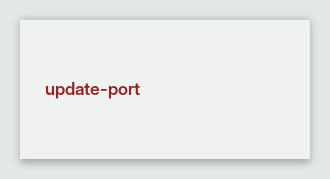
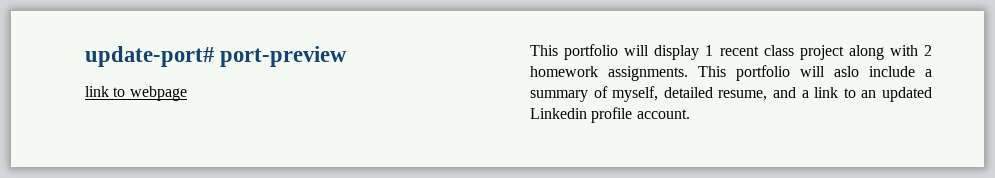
[45,82,140,99] update-port -> [85,46,348,67] [85,86,187,101] [530,44,932,60] [530,65,932,81] [530,86,933,102] [530,107,690,123] update-port# port-preview // link to webpage // This portfolio will display 1 recent class project along with 2 homework assignments. This portfolio will aslo include a summary of myself, detailed resume, and a link to an updated Linkedin profile account.

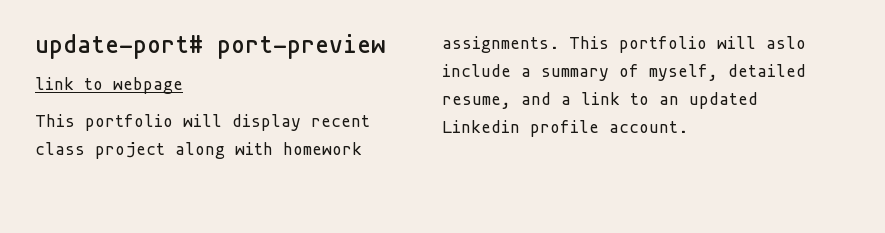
[705,45,714,56] 1 -> (301, 122) none
[924,45,932,56] 2 -> (273, 148) none

